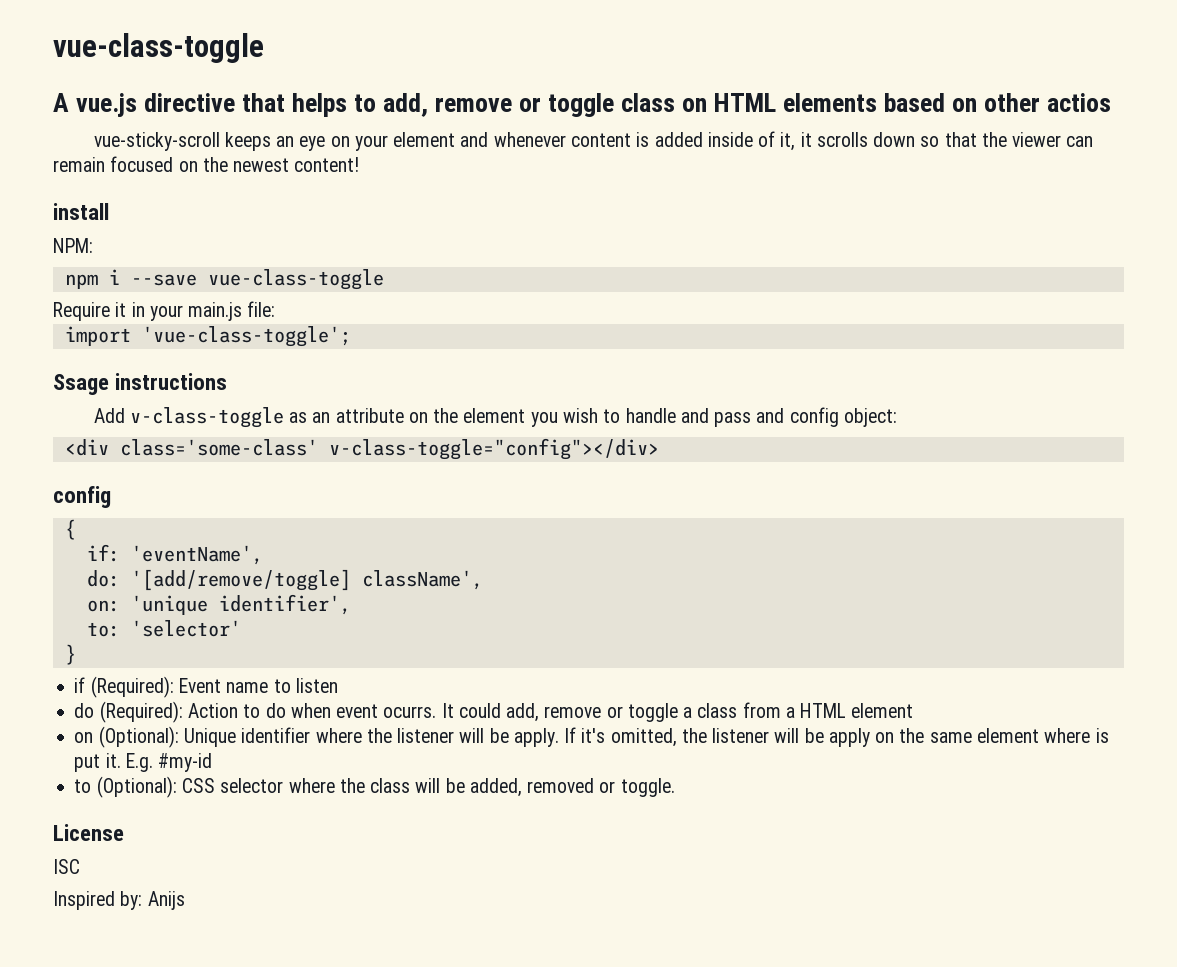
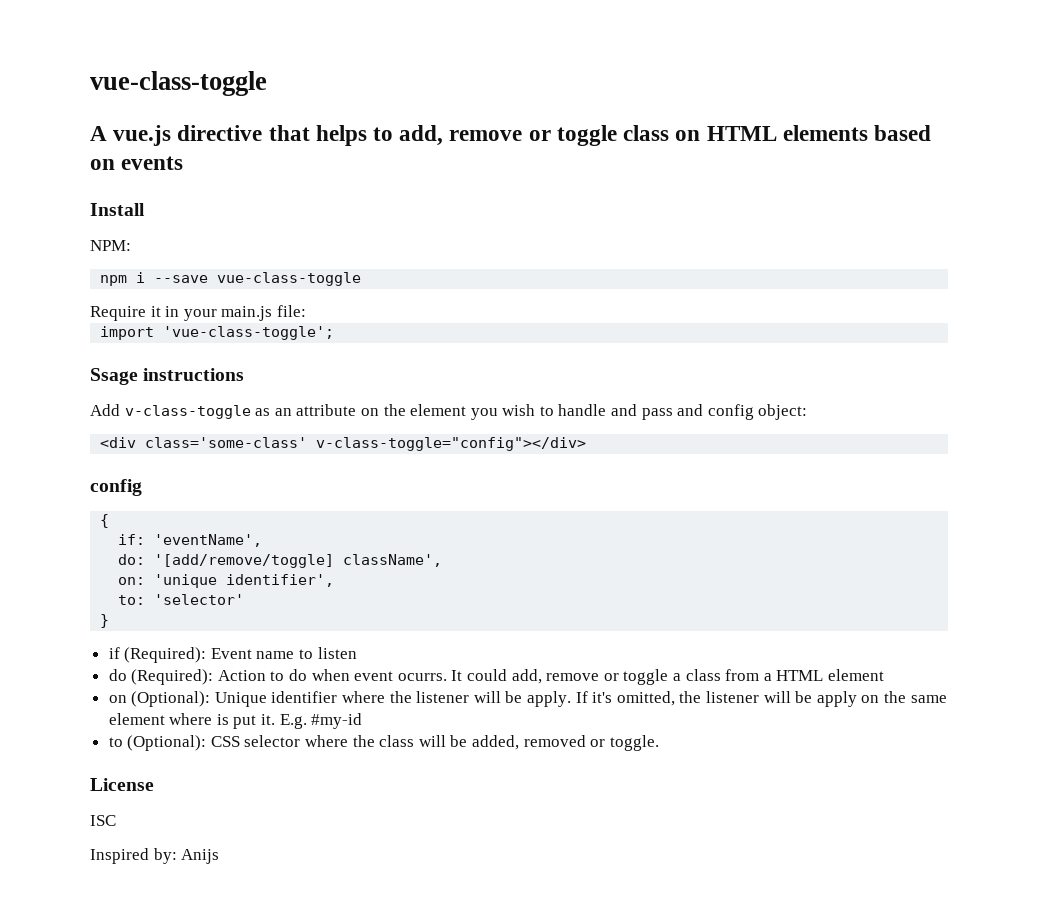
[984,93,1112,112] [93,131,1094,151] [53,156,360,172] [53,203,109,220] other actios // vue-sticky-scroll keeps an eye on your element and whenever content is added inside of it, it scrolls down so that the viewer can remain focused on the newest content! // install -> [121,156,184,170] [90,203,145,216] events // Install

